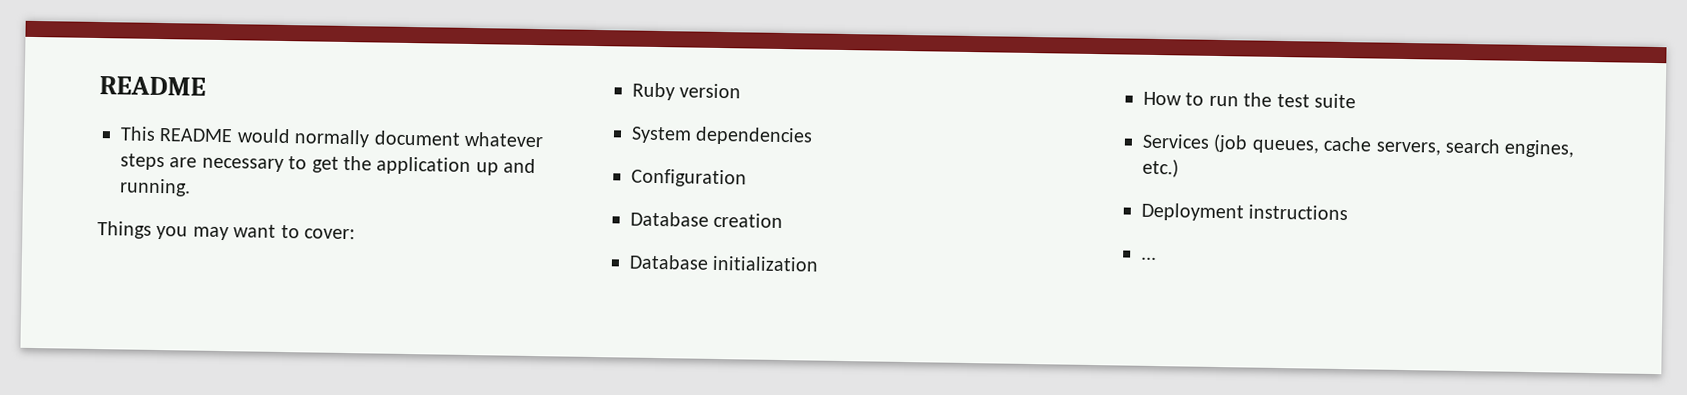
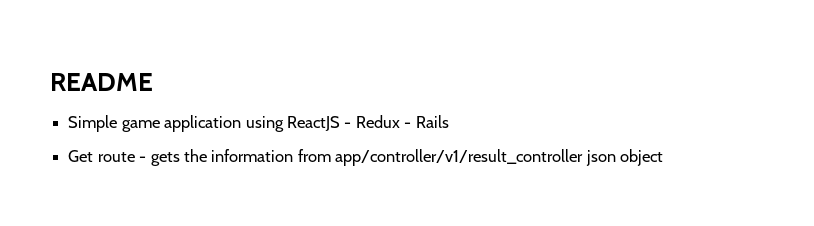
[120,126,543,148] [120,153,537,176] [119,178,191,197] [97,221,355,241] [632,82,742,101] [631,126,814,146] [631,168,747,188] [630,211,784,229] [629,254,820,272] [1143,91,1356,109] [1142,133,1576,158] [1142,158,1179,178] [1141,202,1349,222] [1141,256,1157,261] This README would normally document whatever steps are necessary to get the application up and running. // Things you may want to cover: // Ruby version // System dependencies // Configuration // Database creation // Database initialization // How to run the test suite // Services (job queues, cache servers, search engines, etc.) // Deployment instructions // ... -> [68,115,449,132] [68,149,664,166] Simple game application using ReactJS - Redux - Rails // Get route - gets the information from app/controller/v1/result_controller json object

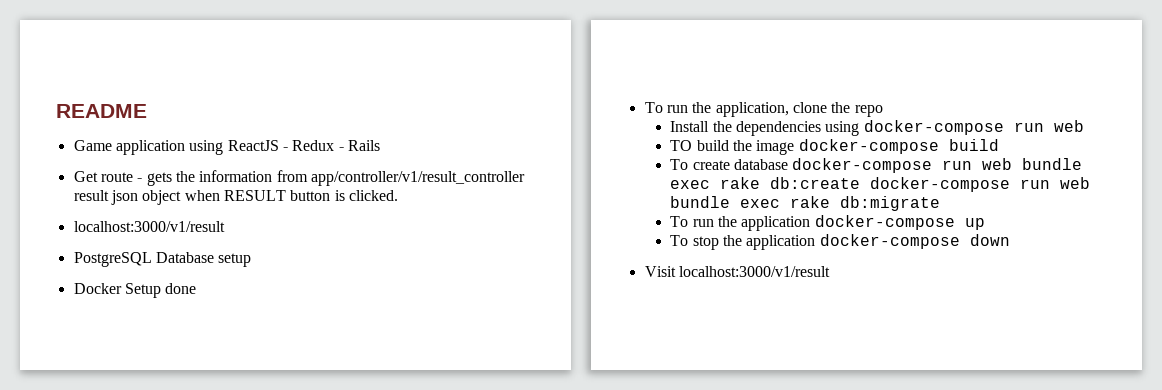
[68,115,160,132] Simple game -> [73,140,112,151] Game
(584, 157) none -> [73,190,109,201] result
(664, 157) none -> [184,190,398,201] [73,221,225,232] [73,252,252,267] [73,283,197,298] [644,102,883,117] [670,120,1084,136] [670,139,999,155] [670,158,1083,173] [670,177,1091,192] [670,196,941,211] [670,215,985,231] [670,234,1010,250] [644,266,830,277] when RESULT button is clicked. // localhost:3000/v1/result // PostgreSQL Database setup // Docker Setup done // To run the application, clone the repo // Install the dependencies using docker-compose run web // TO build the image docker-compose build // To create database docker-compose run web bundle exec rake db:create docker-compose run web bundle exec rake db:migrate // To run the application docker-compose up // To stop the application docker-compose down // Visit localhost:3000/v1/result

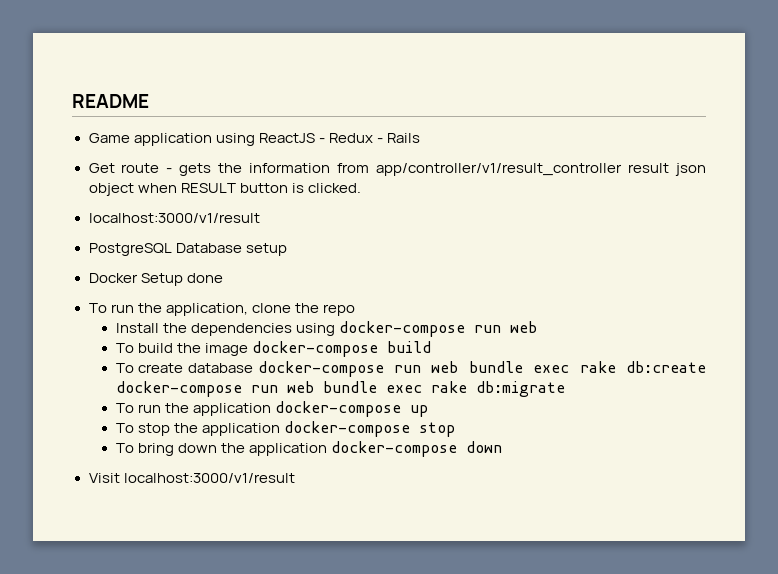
[670,140,693,151] TO -> [115,343,134,353] To
(960, 241) none -> [418,422,455,437] [115,441,457,457] stop // To bring down the application docker-compose

